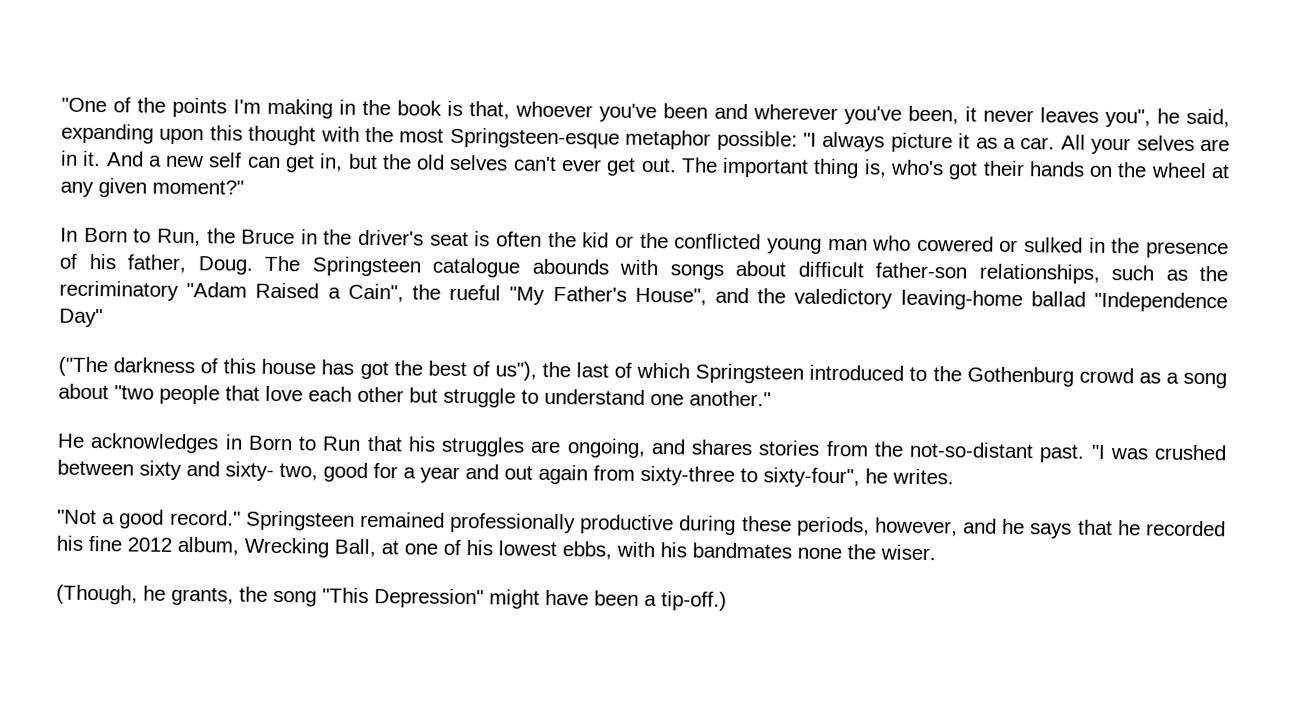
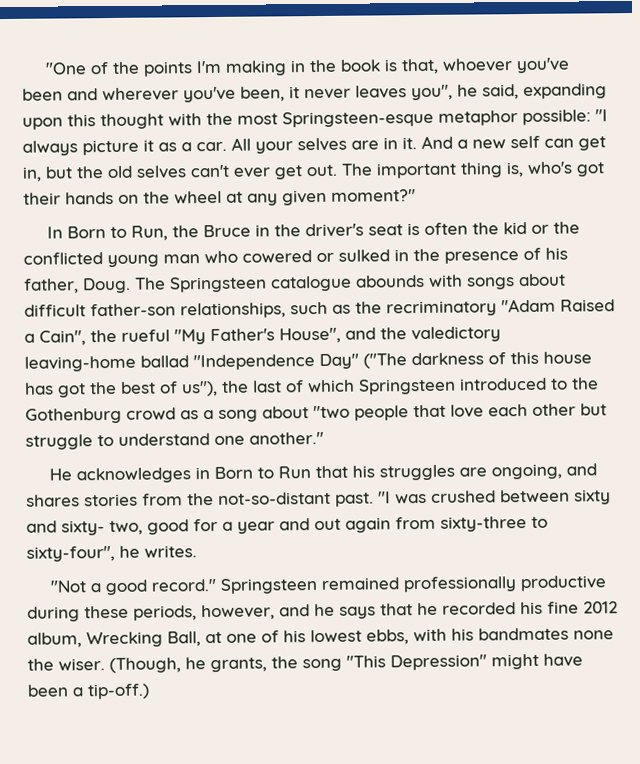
(103, 318) // -> (359, 361) none
(936, 552) // -> (105, 664) none

